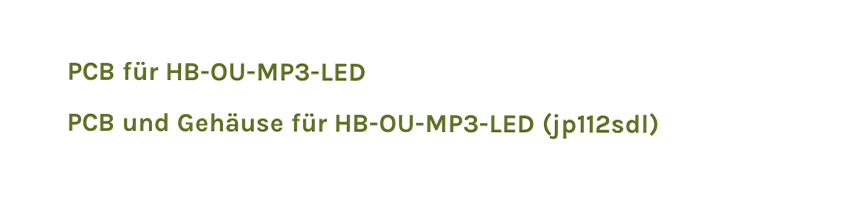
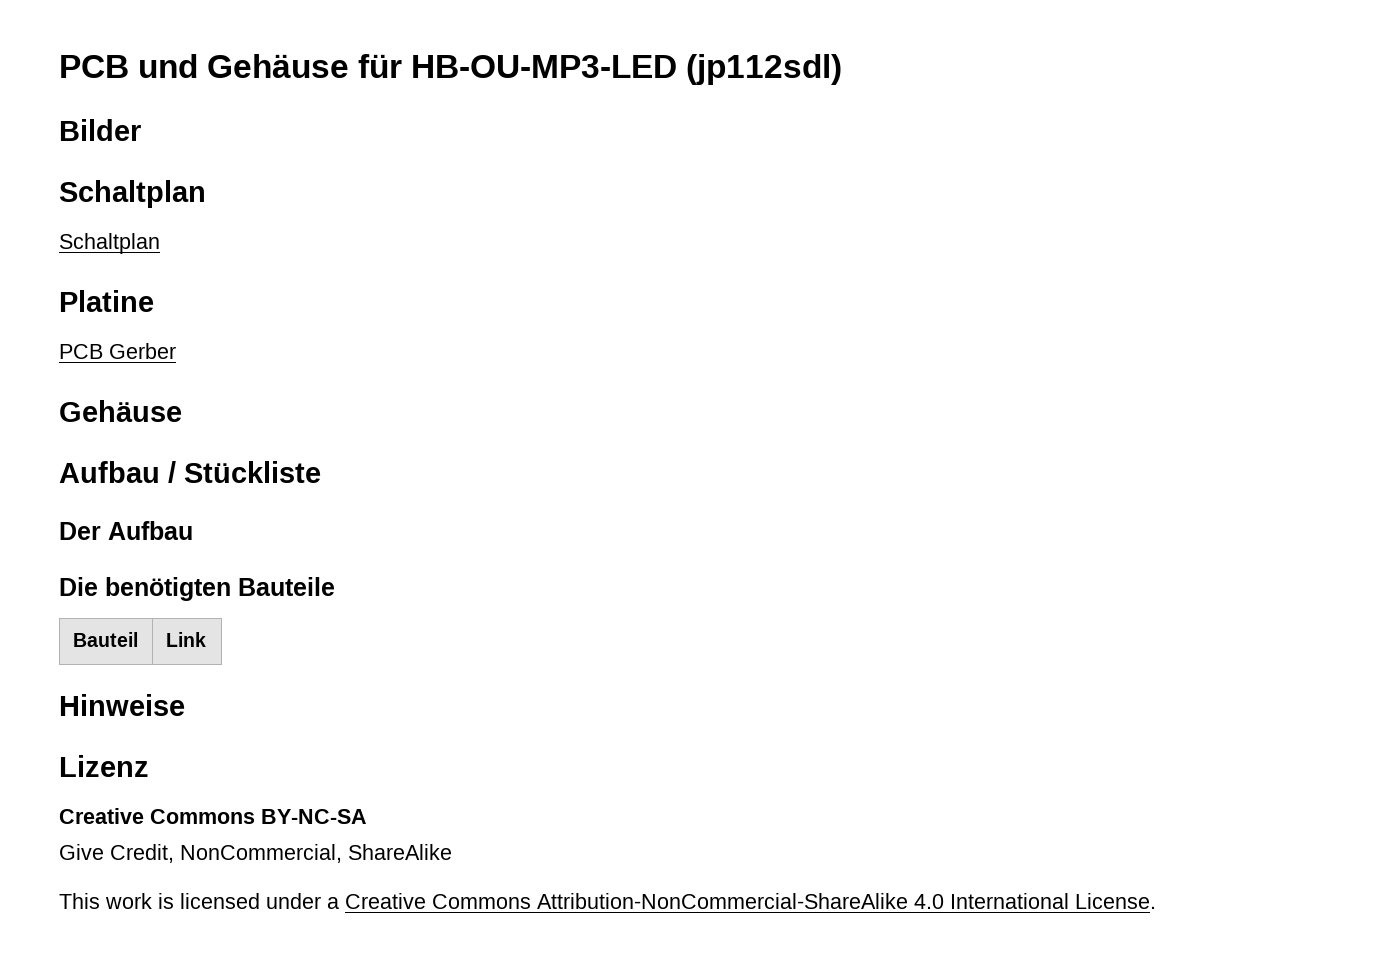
[67,60,368,82] [66,112,115,132] PCB für HB-OU-MP3-LED // PCB -> [59,55,129,78] PCB
(660, 126) none -> [59,119,141,141] [59,180,206,208] [59,233,160,254] [59,290,154,312] [59,343,176,359] [59,400,182,422] [59,461,321,483] [59,521,193,540] [59,577,335,601] [72,632,138,647] [165,632,206,647] [59,694,185,716] [59,755,149,777] [59,808,367,824] [59,844,452,863] [59,893,1156,909] // Bilder // Schaltplan // Schaltplan // Platine // PCB Gerber // Gehäuse // Aufbau / Stückliste // Der Aufbau // Die benötigten Bauteile // Bauteil | Link // Hinweise // Lizenz // Creative Commons BY-NC-SA // Give Credit, NonCommercial, ShareAlike // This work is licensed under a Creative Commons Attribution-NonCommercial-ShareAlike 4.0 International License.

